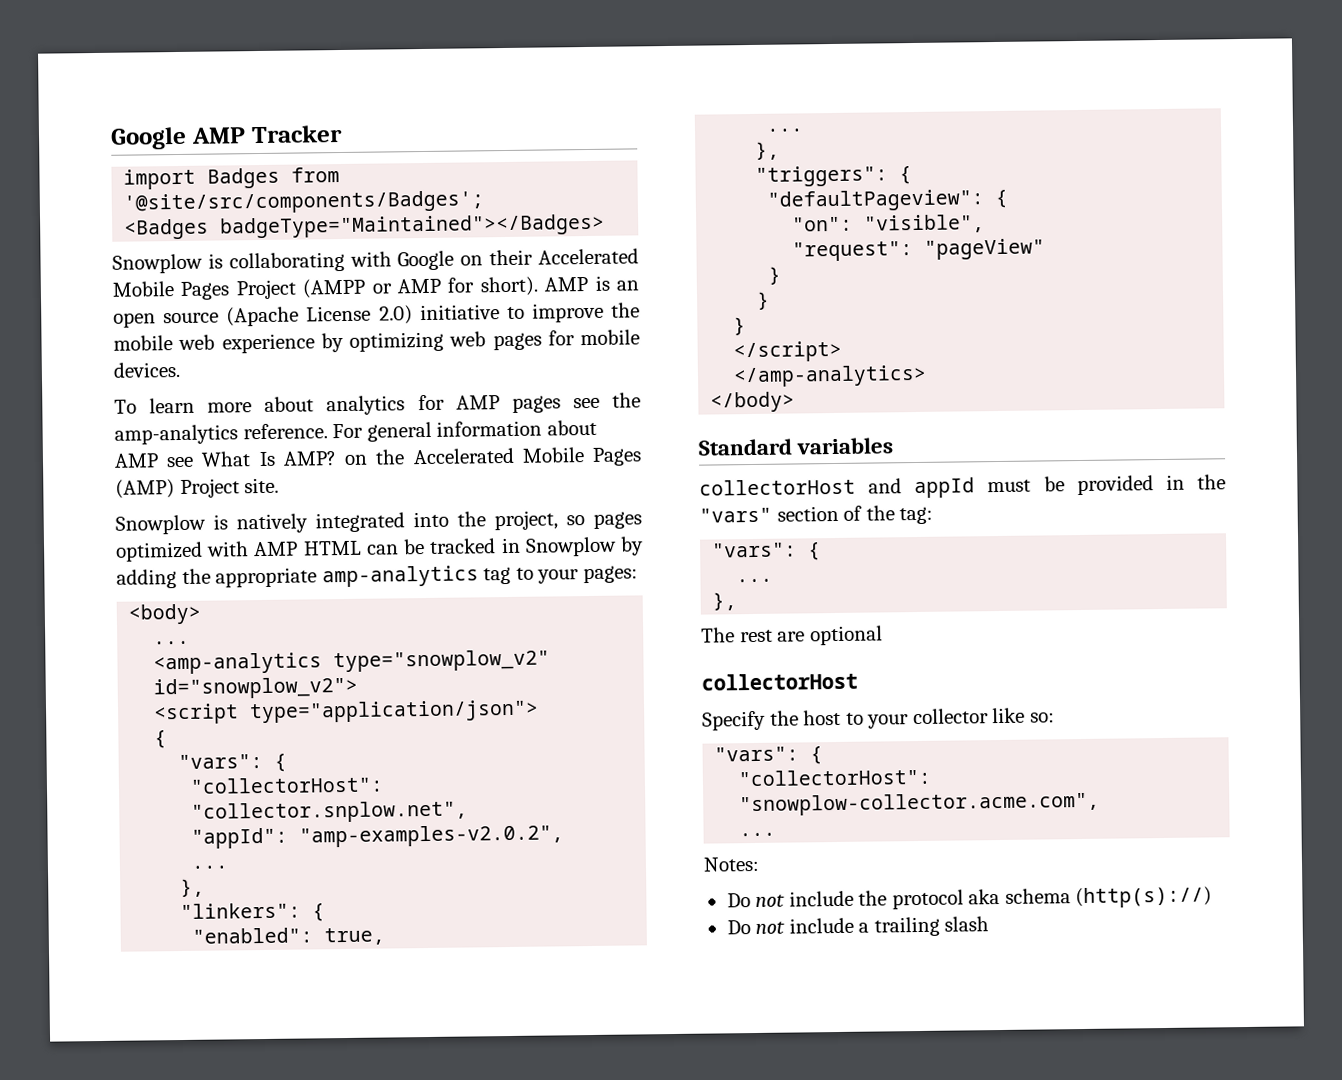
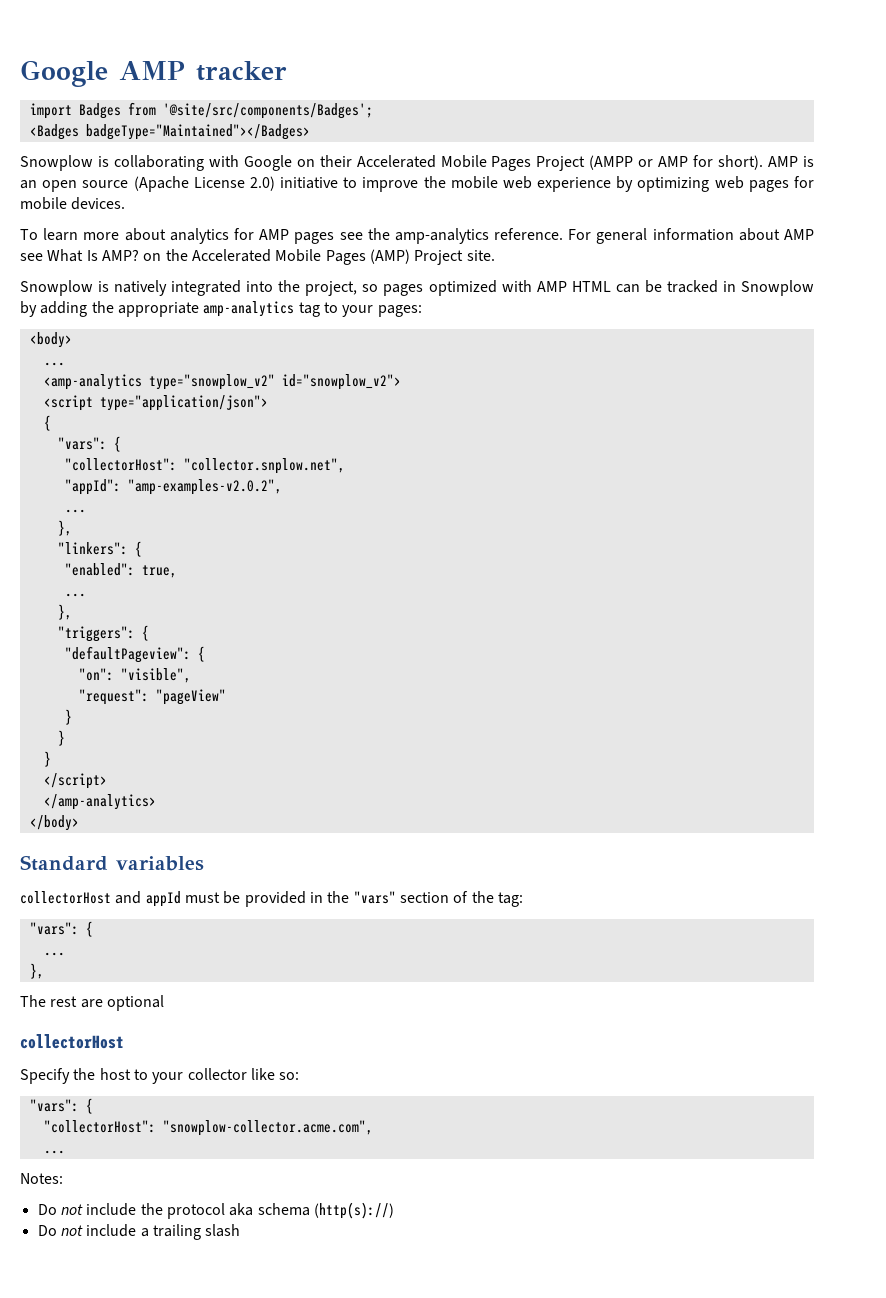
[250,124,343,144] Tracker -> [196,61,287,81] tracker

